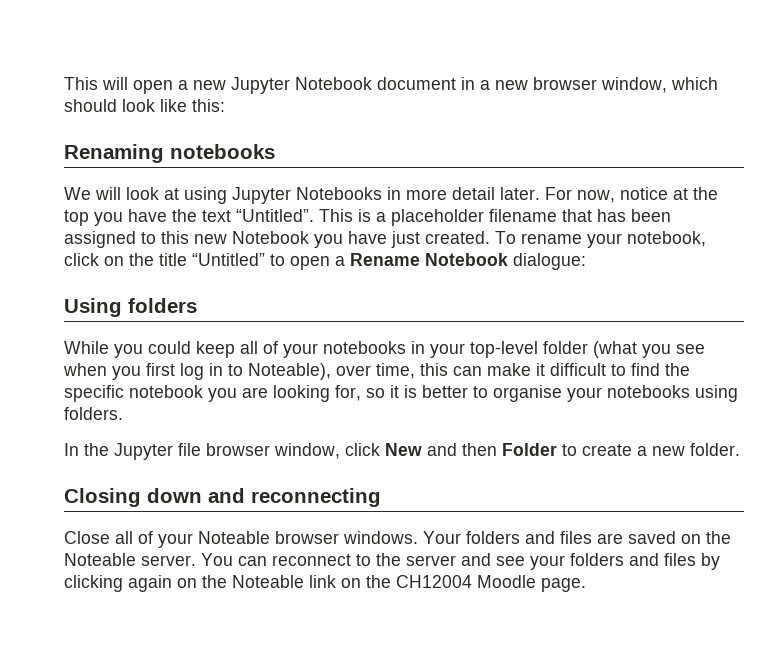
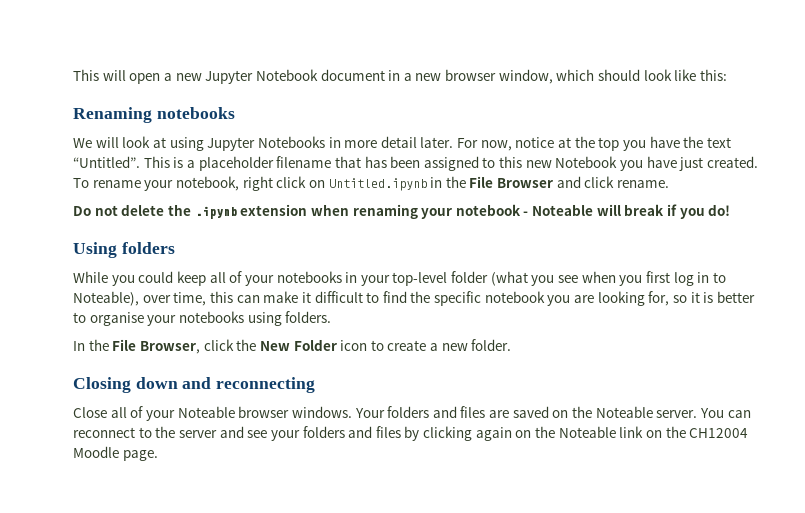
(706, 239) none -> [242,176,273,191] right
[129,253,586,270] the title “Untitled” to open a Rename Notebook dialogue: -> [328,176,670,191] [73,204,731,219] Untitled.ipynb in the File Browser and click rename. // Do not delete the .ipynb extension when renaming your notebook - Noteable will break if you do!
[114,443,557,460] Jupyter file browser window, click New and then Folder -> [112,339,368,354] File Browser, click the New Folder icon

